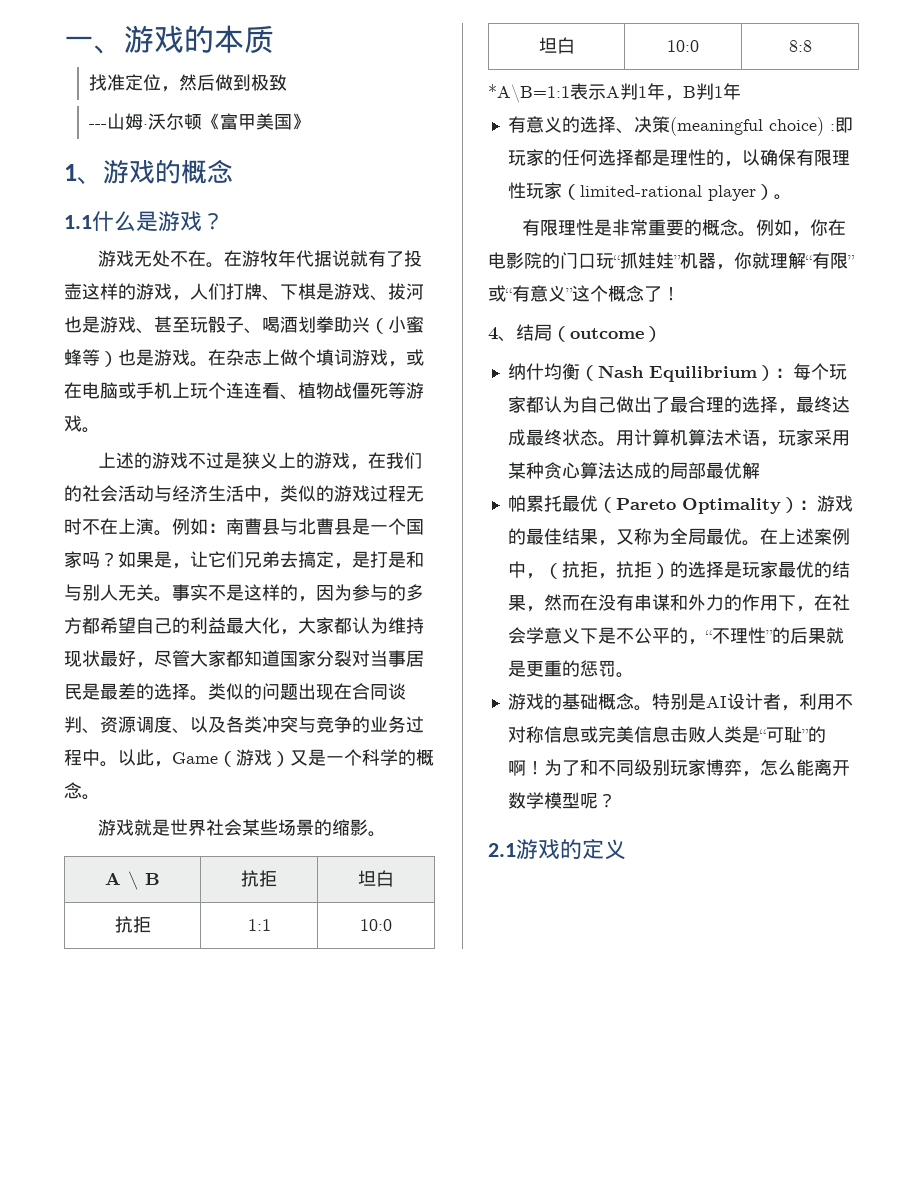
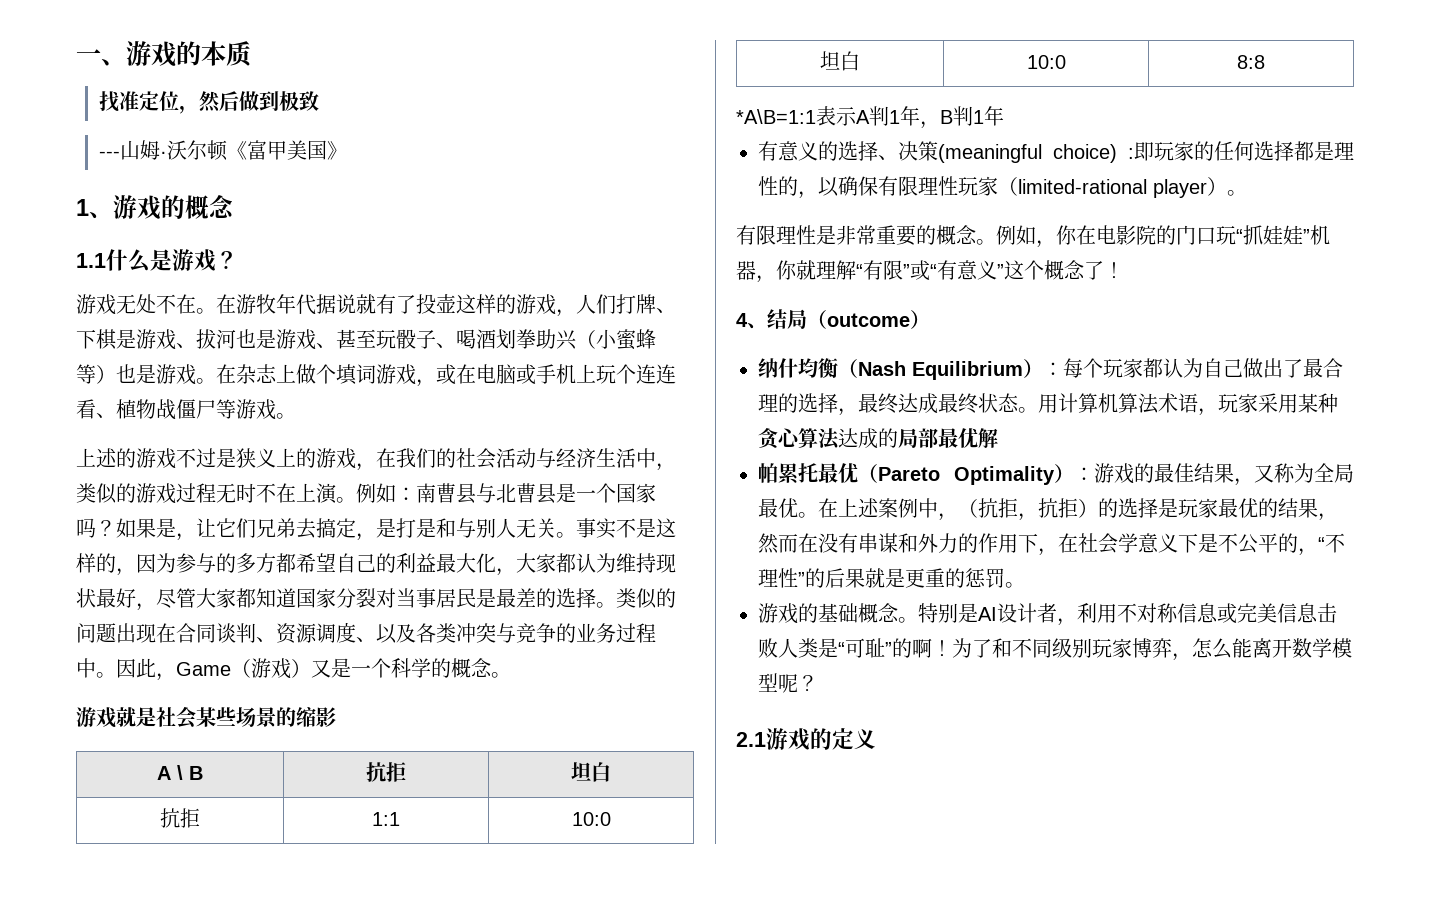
[370,383,388,399] 死 -> [196,400,216,419] 尸
[118,749,136,766] 以 -> [116,659,136,678] 因
[170,819,207,836] 世界 -> (156, 717) none
[368,831,387,837] 。 -> (336, 717) none

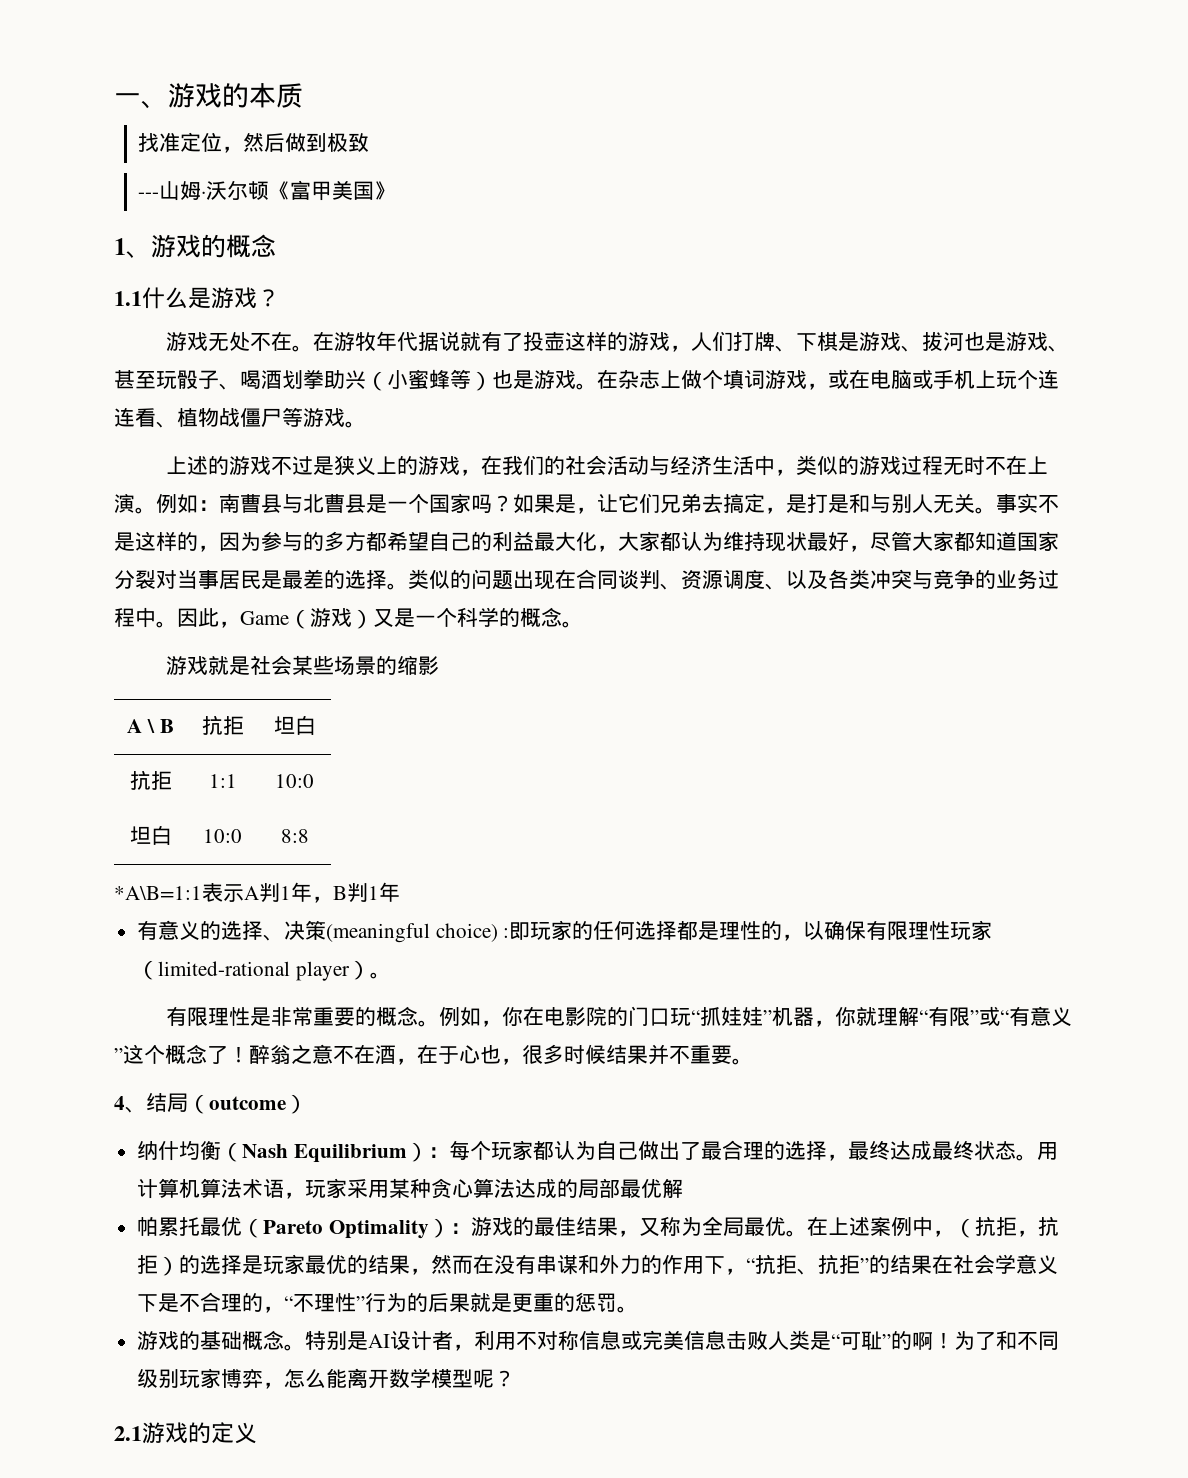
(1124, 270) none -> [249,1044,753,1065] 醉翁之意不在酒，在于心也，很多时候结果并不重要。
(1058, 552) none -> [746,1254,933,1275] “抗拒、抗拒”的结果
[1238,533,1278,554] 公平 -> [200,1292,243,1312] 合理
(805, 579) none -> [365,1293,408,1312] 行为

